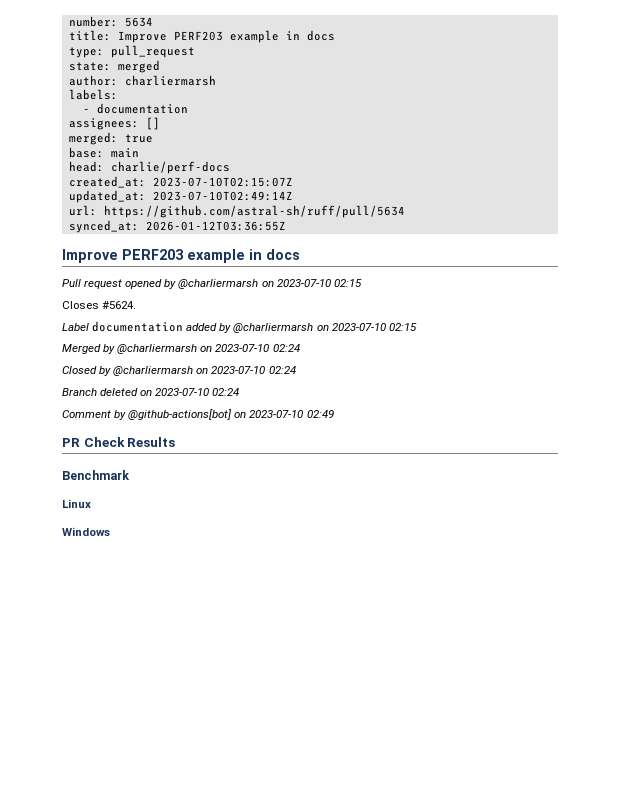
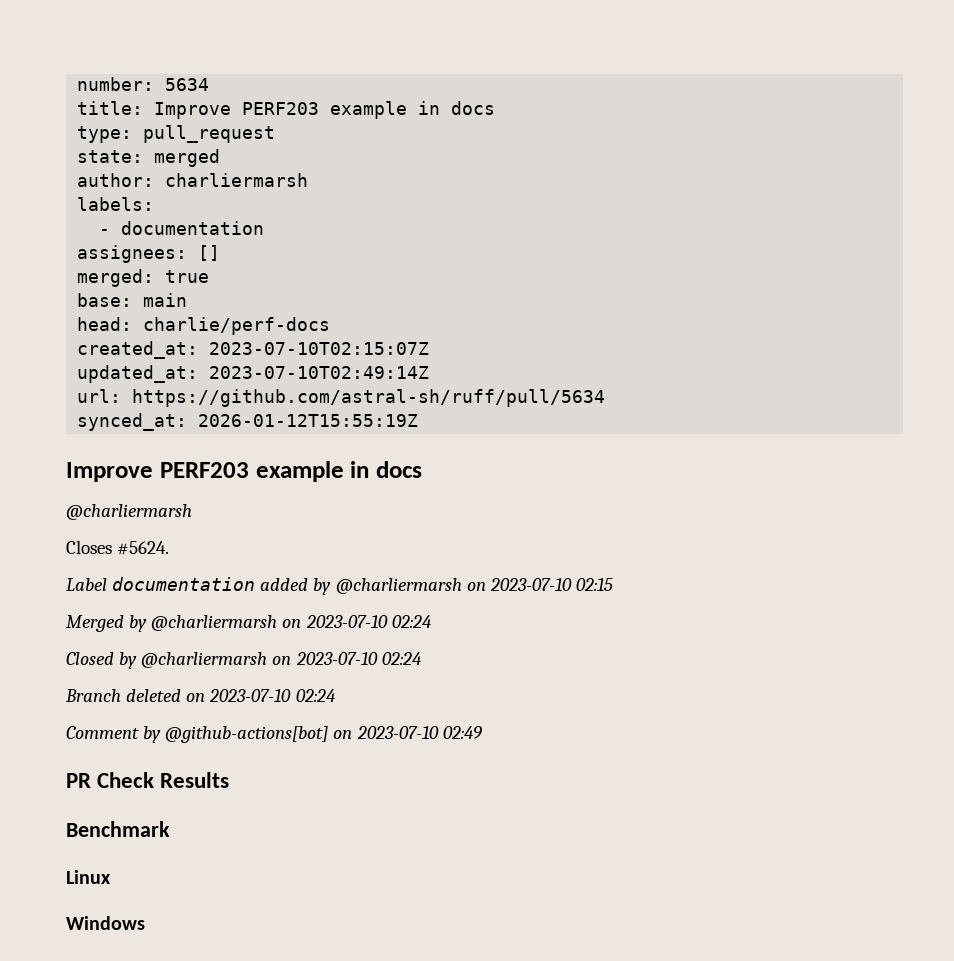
[145,221,286,231] [62,249,300,263] [62,279,362,289] 2026-01-12T03:36:55Z // Improve PERF203 example in docs // Pull request opened by @charliermarsh on 2023-07-10 02:15 -> [198,414,419,427] [66,461,422,482] [66,504,192,520] 2026-01-12T15:55:19Z // Improve PERF203 example in docs // @charliermarsh

